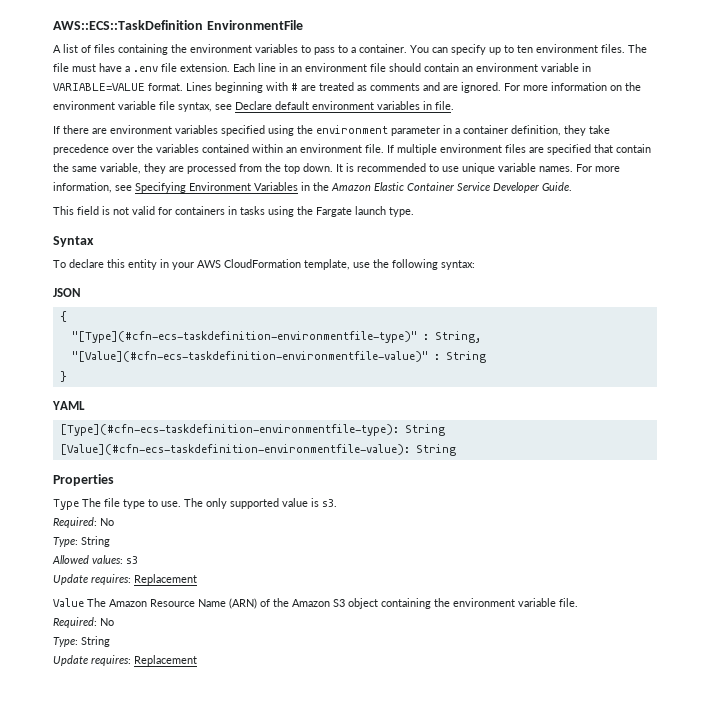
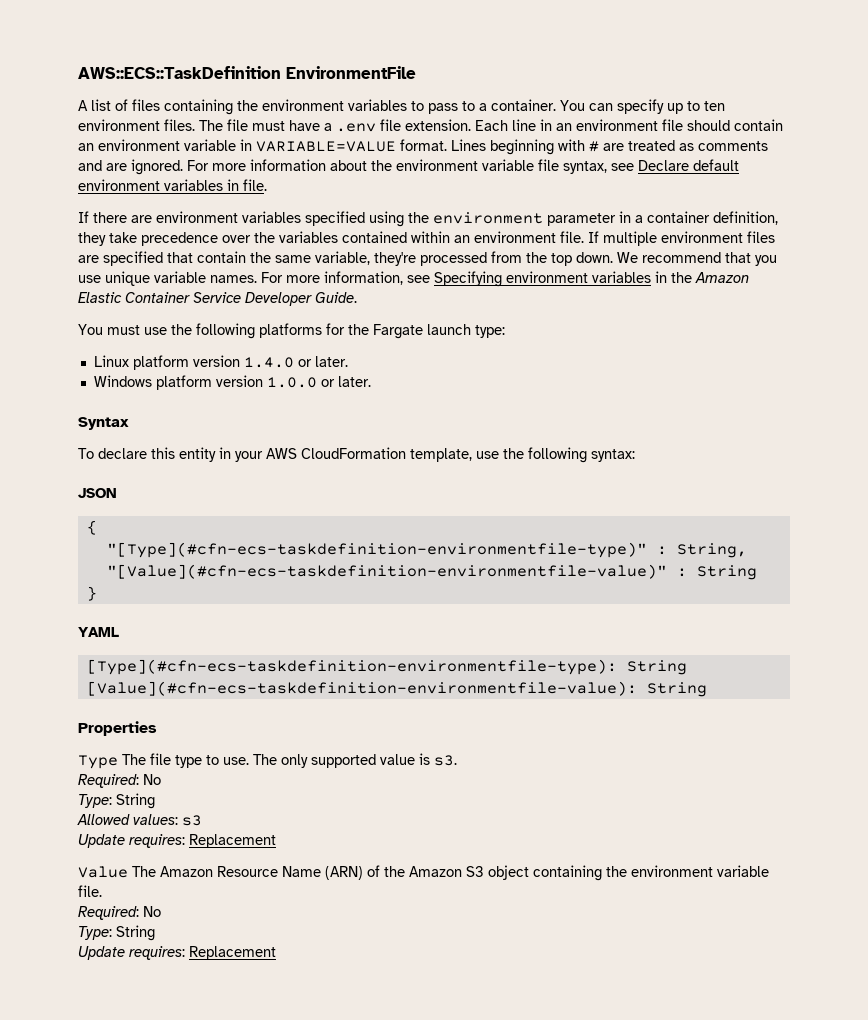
[610,85,622,91] on -> [330,160,367,171] about
[144,163,184,174] they are -> [374,252,416,266] they're
[336,163,439,172] It is recommended to -> [617,252,777,266] We recommend that you
[189,182,298,191] Environment Variables -> [506,271,651,283] environment variables
[53,206,414,217] This field is not valid for containers in tasks using the Fargate launch type. -> [78,323,505,339] [93,355,348,370] [93,375,371,390] You must use the following platforms for the Fargate launch type: // Linux platform version 1.4.0 or later. // Windows platform version 1.0.0 or later.

